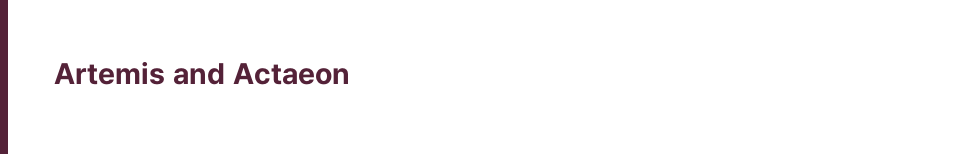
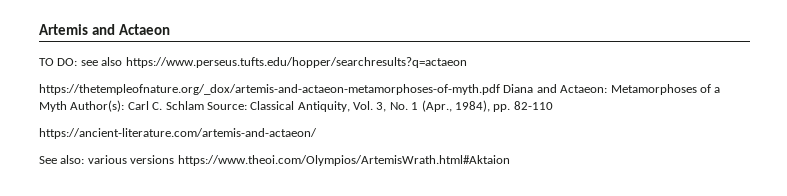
(350, 74) none -> [39,57,467,68] [39,84,721,95] [39,100,553,112] [39,128,317,139] [39,155,510,166] // TO DO: see also https://www.perseus.tufts.edu/hopper/searchresults?q=actaeon // https://thetempleofnature.org/_dox/artemis-and-actaeon-metamorphoses-of-myth.pdf Diana and Actaeon: Metamorphoses of a Myth Author(s): Carl C. Schlam Source: Classical Antiquity, Vol. 3, No. 1 (Apr., 1984), pp. 82-110 // https://ancient-literature.com/artemis-and-actaeon/ // See also: various versions https://www.theoi.com/Olympios/ArtemisWrath.html#Aktaion

